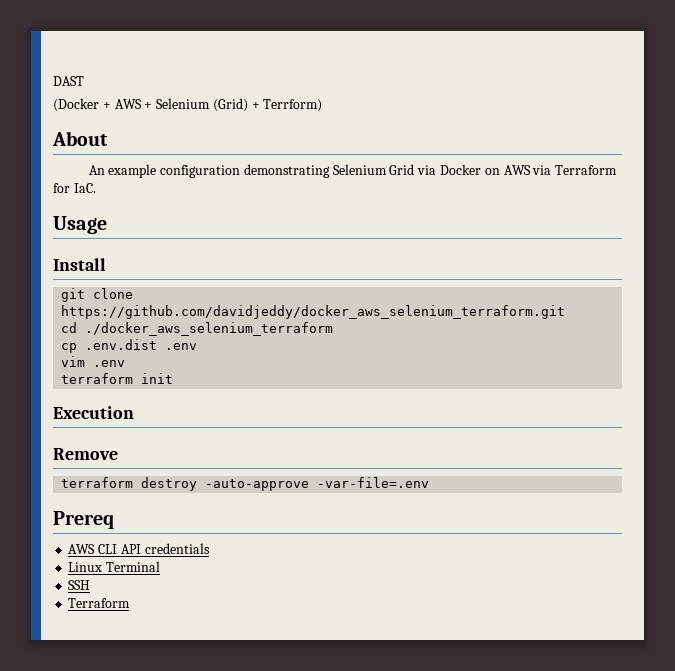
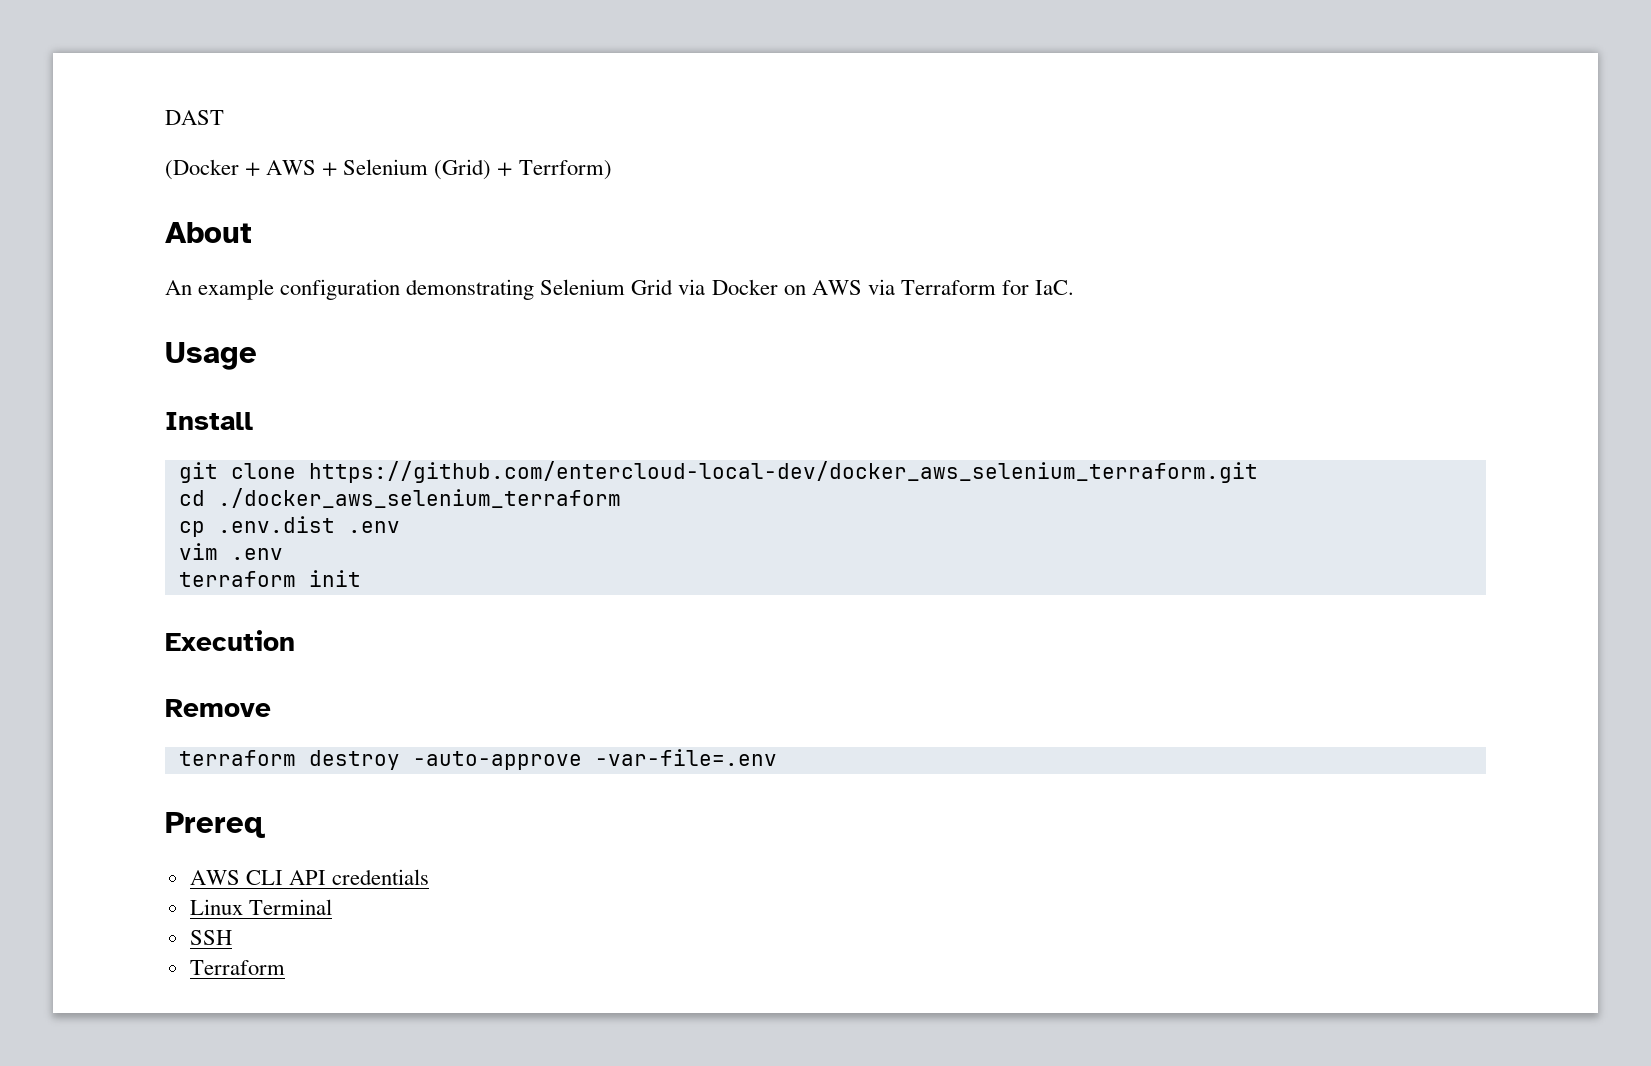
[61,305,566,319] https://github.com/davidjeddy/docker_aws_selenium_terraform.git -> [308,461,1258,483] https://github.com/entercloud-local-dev/docker_aws_selenium_terraform.git

